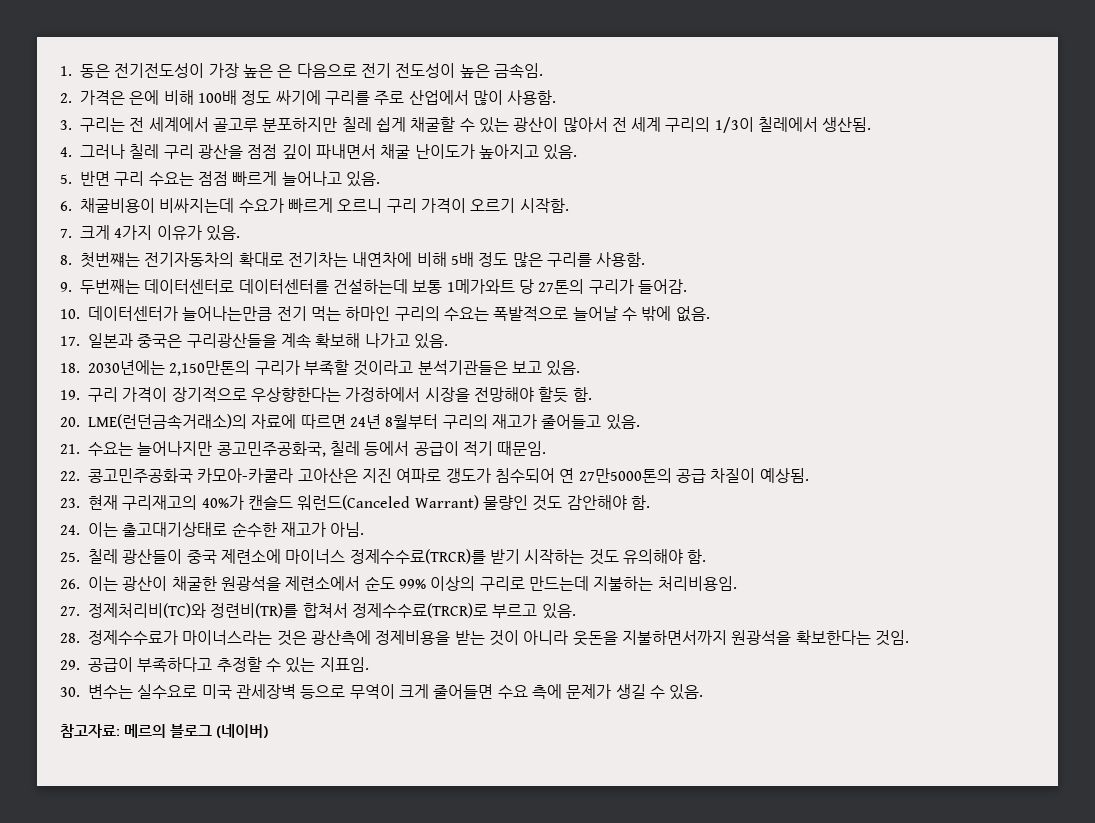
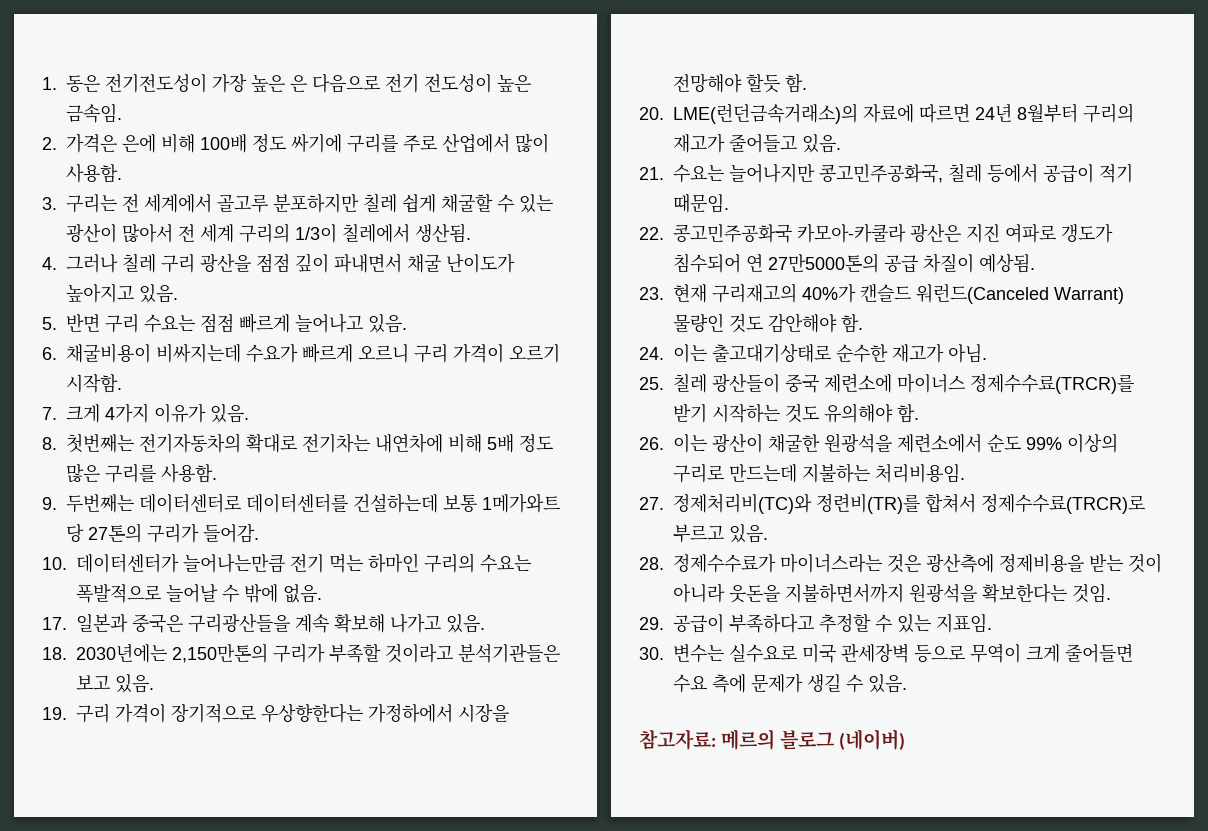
[80,252,140,268] 첫번쨰는 -> [66,433,134,453] 첫번째는
[297,468,358,483] 고아산은 -> [910,224,961,243] 광산은

